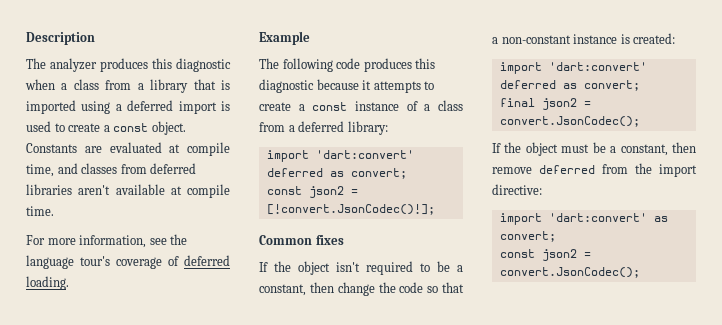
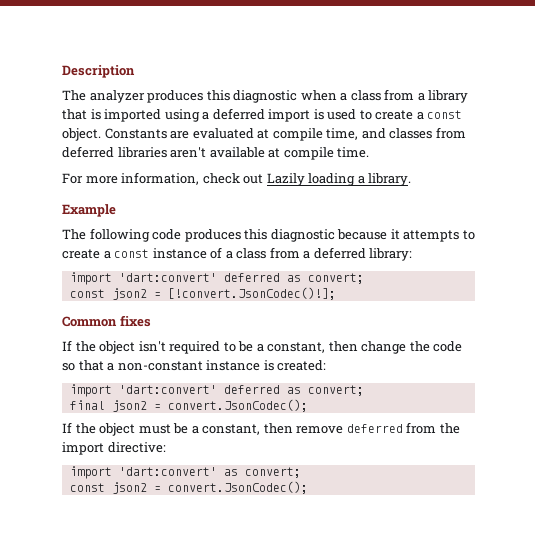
[149,234,188,245] [26,255,230,269] [26,276,69,290] see the language tour's coverage of deferred loading. -> [202,173,412,186] check out Lazily loading a library.

